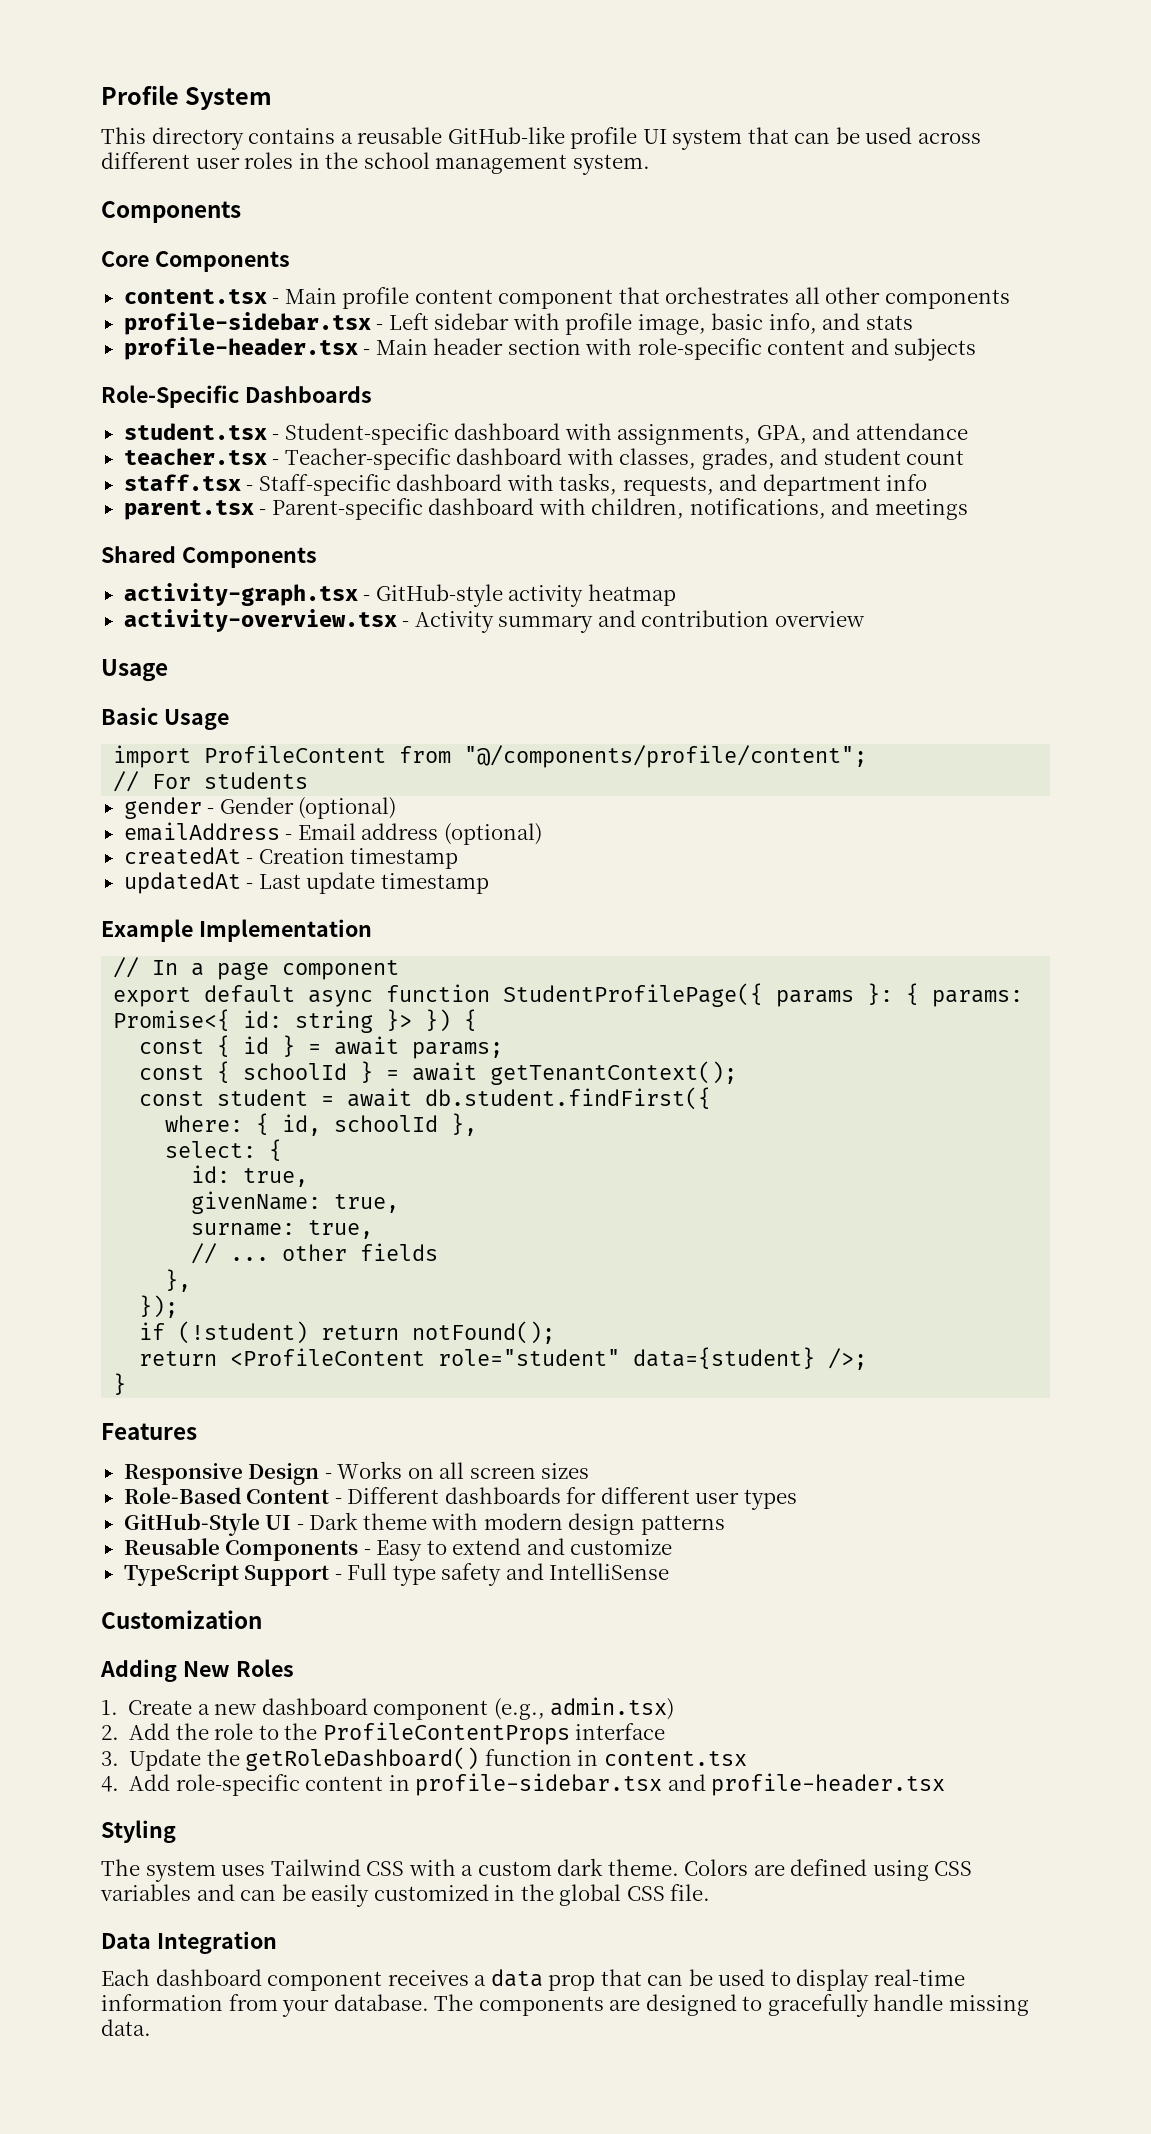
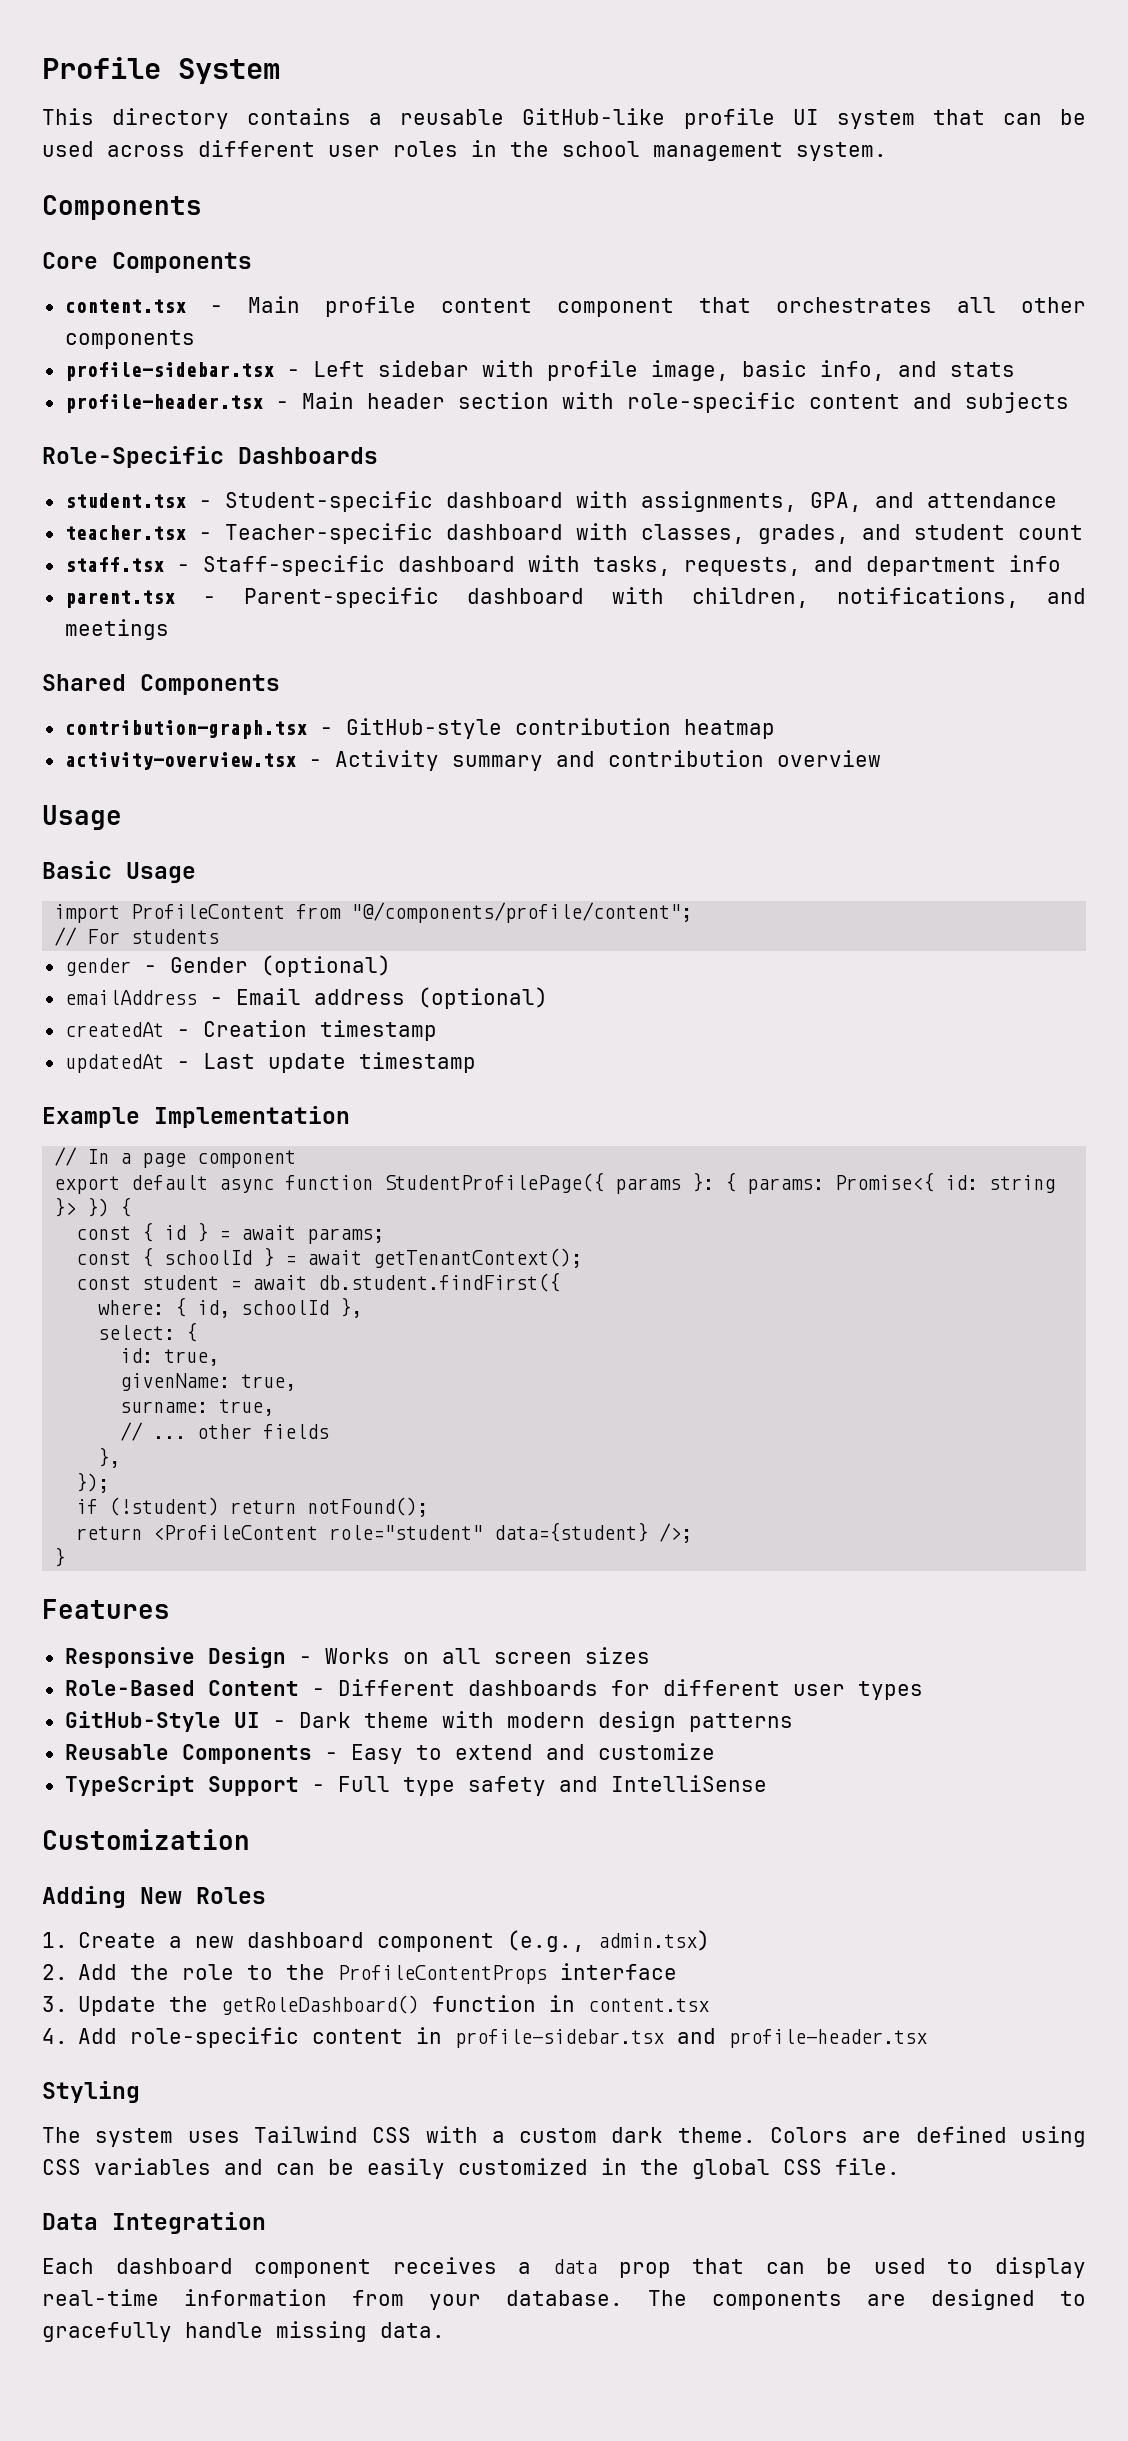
[123,583,358,606] activity-graph.tsx -> [64,720,307,739] contribution-graph.tsx
[508,585,584,607] activity -> [514,718,671,735] contribution

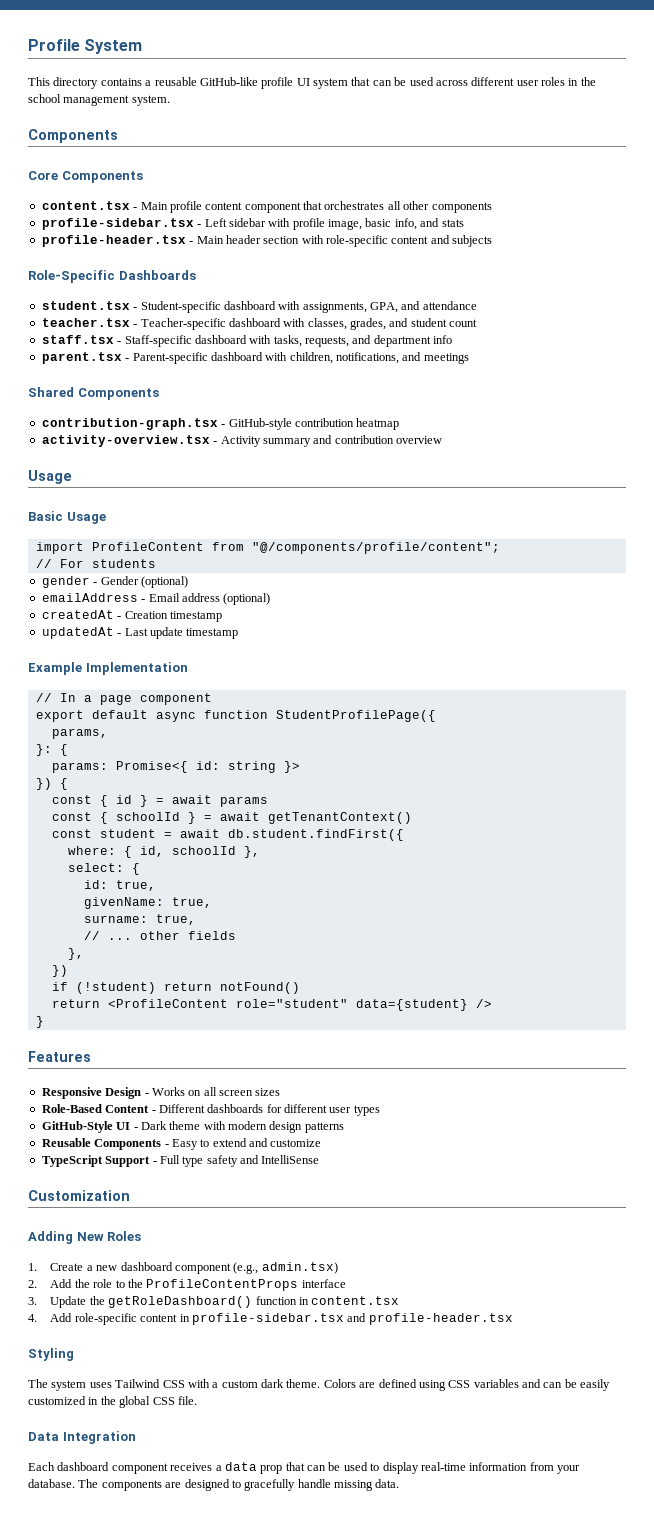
[615,1178,682,1194] params -> [51,728,108,739] // params, //
(737, 1182) none -> (68, 750) //
(77, 1207) none -> (300, 767) //
[307,1228,385,1244] params; -> [219,796,268,807] params
[373,1248,583,1268] getTenantContext(); -> [267,812,412,824] getTenantContext()
[76,1472,110,1493] }); -> [51,965,68,977] })
[307,1497,429,1517] notFound(); -> [219,982,300,994] notFound()
[659,1523,693,1543] />; -> [475,999,492,1008] />

